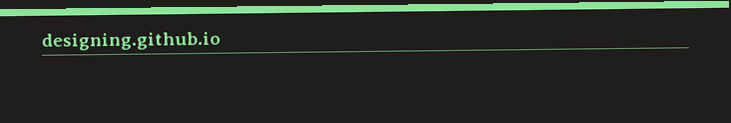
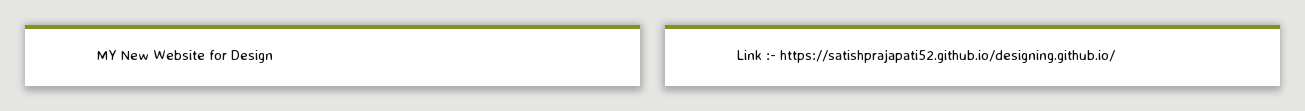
[41,31,221,51] designing.github.io -> [97,50,273,63] [737,49,1115,63] MY New Website for Design // Link :- https://satishprajapati52.github.io/designing.github.io/

